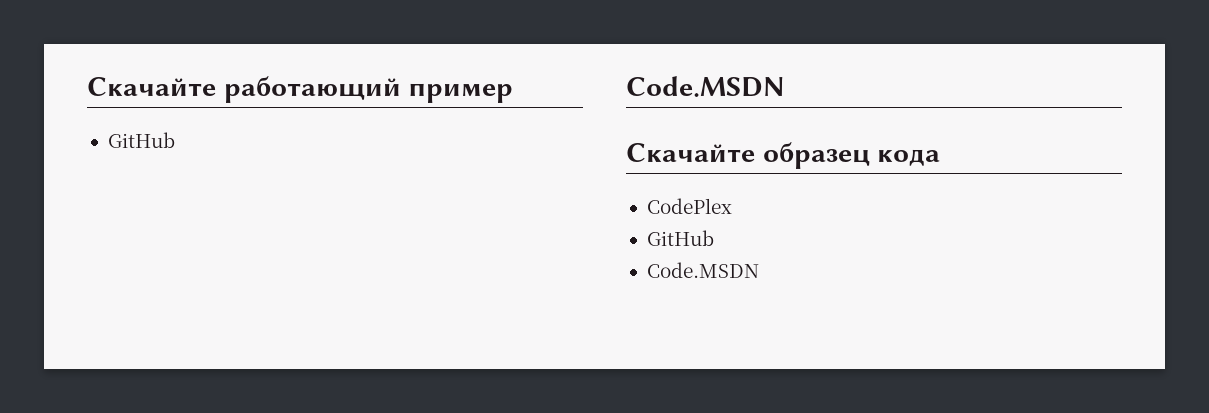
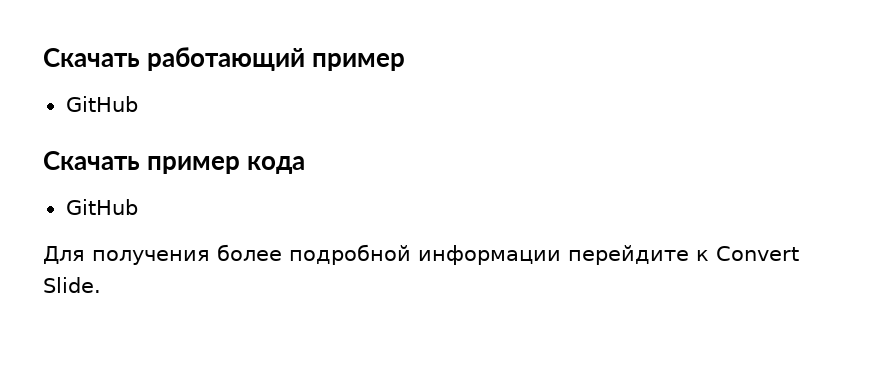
[87,77,216,96] Скачайте -> [43,48,140,67] Скачать
[626,76,784,97] [626,142,870,169] Code.MSDN // Скачайте образец -> [43,151,241,174] Скачать пример
[646,198,732,214] [646,230,714,246] [646,262,759,278] // CodePlex // GitHub // Code.MSDN -> [65,199,138,215] [43,244,799,265] [43,277,101,293] // GitHub // Для получения более подробной информации перейдите к Convert Slide.

